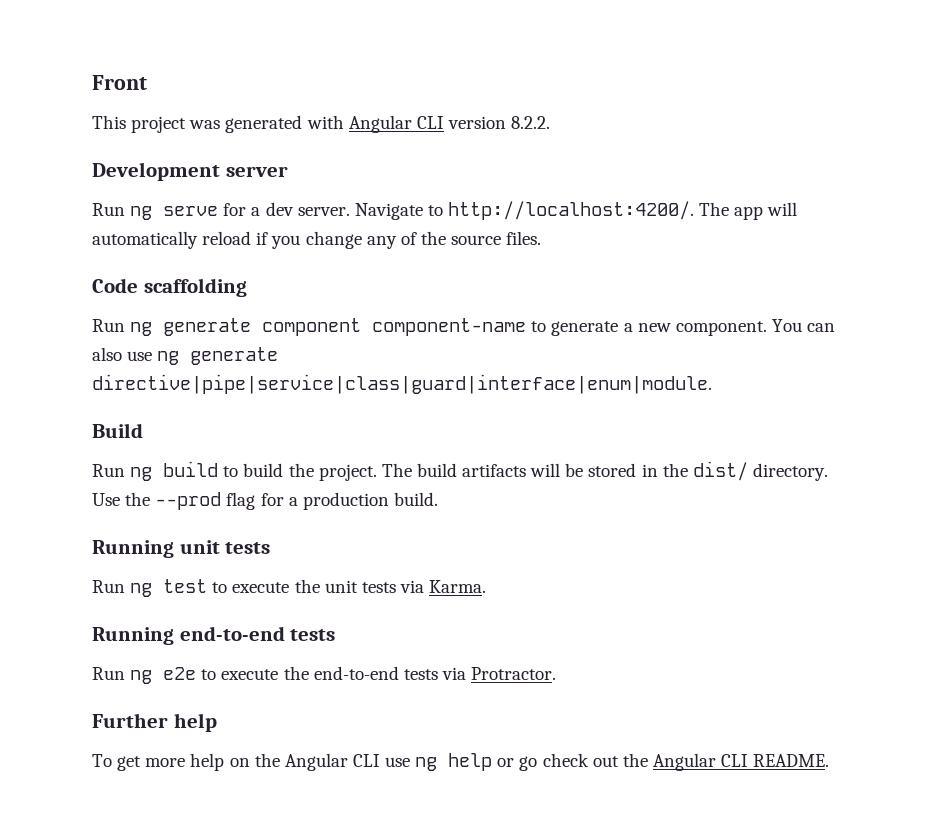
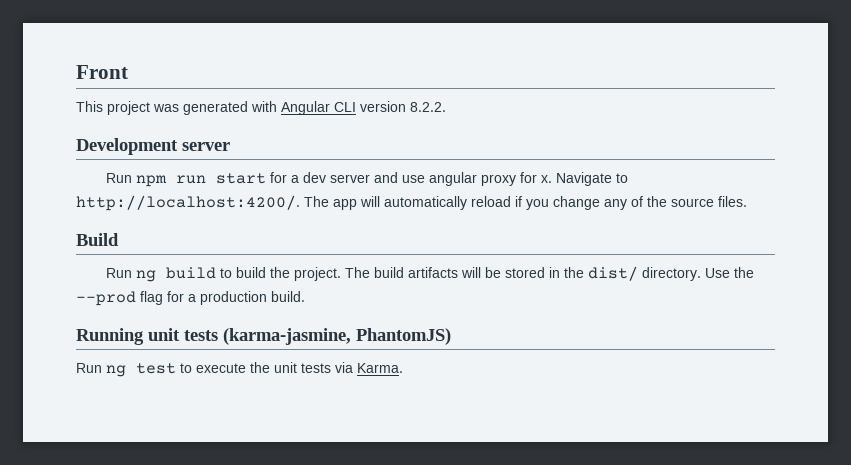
[130,202,350,220] ng serve for a dev server. -> [136,172,553,187] npm run start for a dev server and use angular proxy for x.
[92,278,247,297] [92,318,836,336] [92,347,279,365] [92,374,712,394] // Code scaffolding // Run ng generate component component-name to generate a new component. You can also use ng generate directive|pipe|service|class|guard|interface|enum|module. -> (747, 201) none
(271, 548) none -> [223,328,451,345] (karma-jasmine, PhantomJS)
[92,626,336,645] [92,666,557,684] [92,713,217,732] [92,753,830,771] // Running end-to-end tests // Run ng e2e to execute the end-to-end tests via Protractor. // Further help // To get more help on the Angular CLI use ng help or go check out the Angular CLI README. -> (403, 368) none

